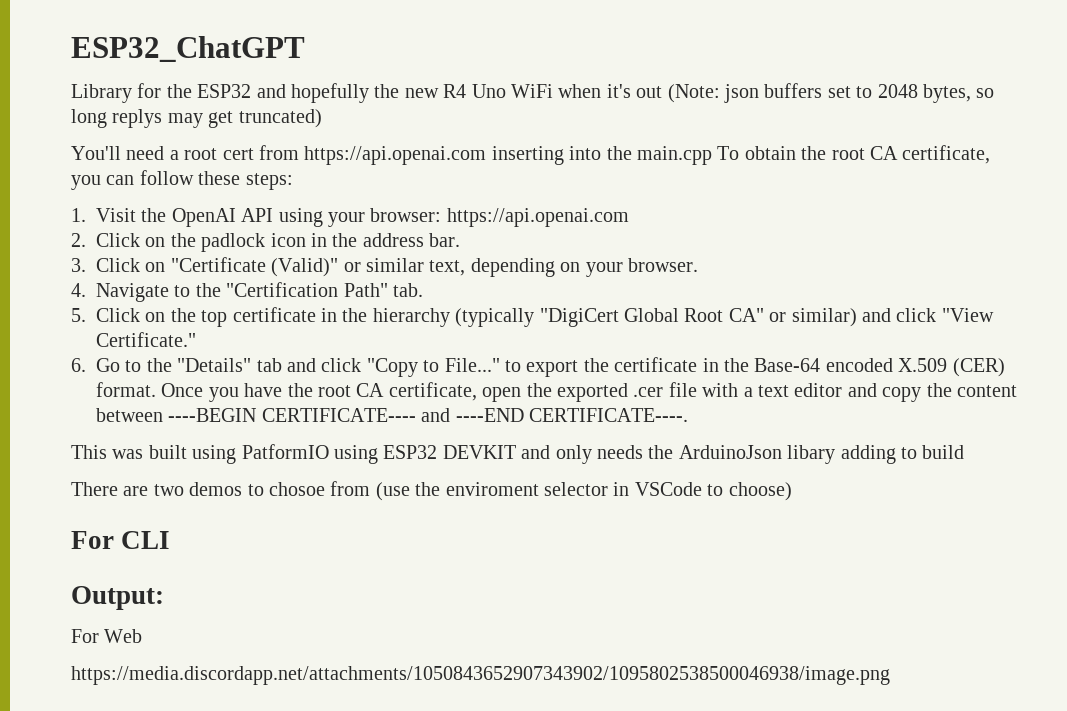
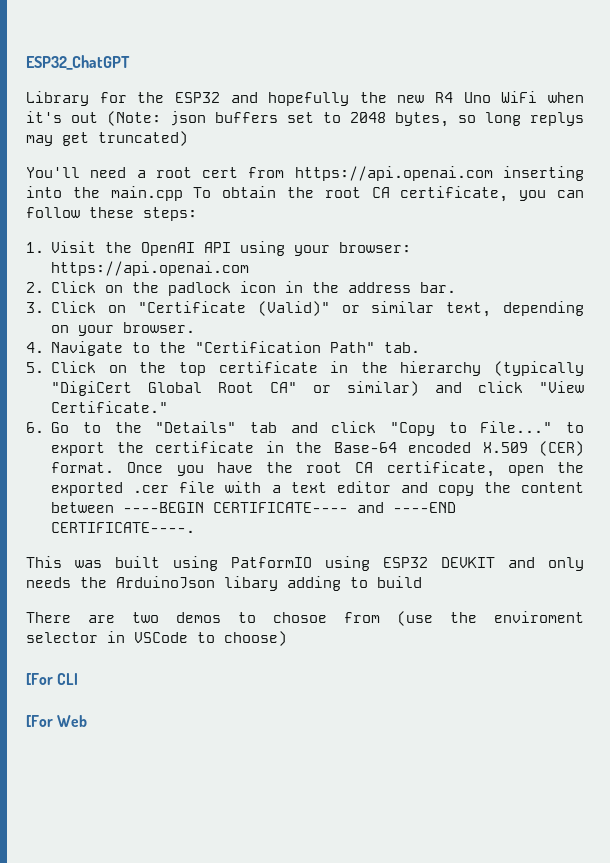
[71,531,114,549] For -> [26,673,53,685] [For
[71,586,164,610] [71,629,99,643] Output: // For -> [26,715,53,727] [For
[71,666,890,685] // https://media.discordapp.net/attachments/1050843652907343902/1095802538500046938/image.png -> (88, 721) none

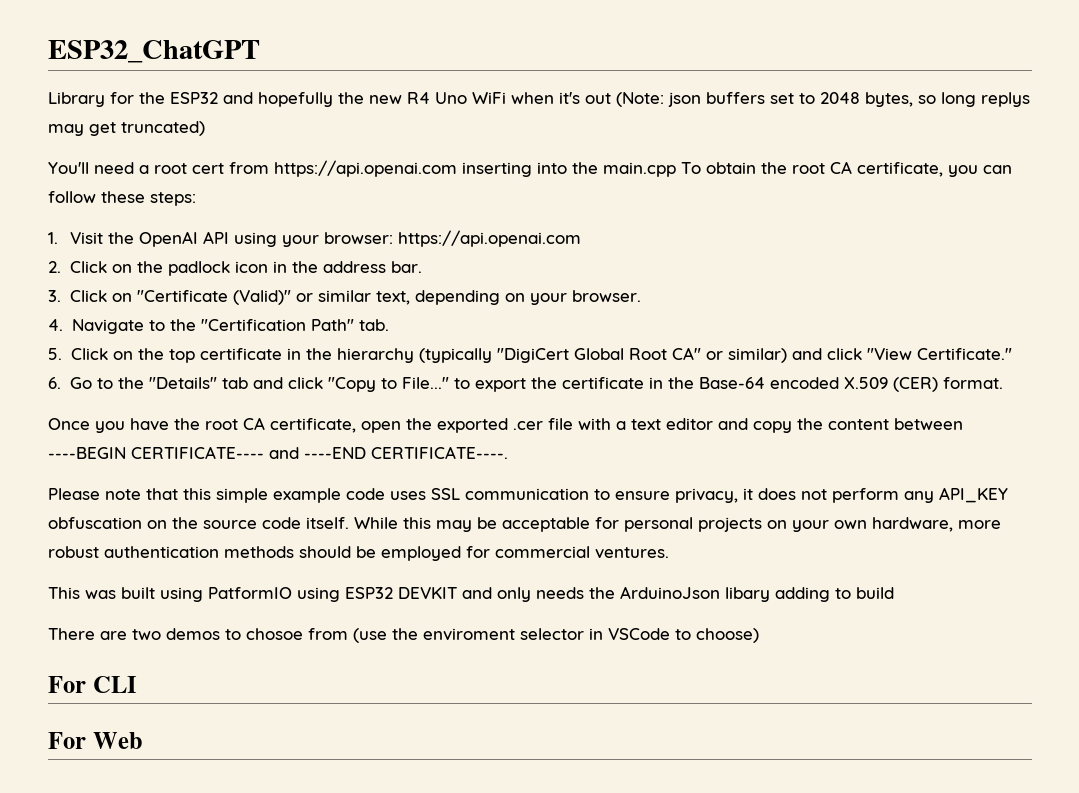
(115, 467) none -> (1003, 383) //
(196, 527) none -> [48,487,1008,503] [48,517,1001,532] [48,546,669,561] // Please note that this simple example code uses SSL communication to ensure privacy, it does not perform any API_KEY obfuscation on the source code itself. While this may be acceptable for personal projects on your own hardware, more robust authentication methods should be employed for commercial ventures.
[26,673,53,685] [For -> [48,676,86,693] For
[26,715,53,727] [For -> [48,732,86,749] For

